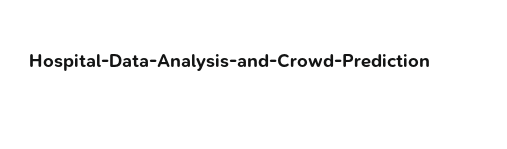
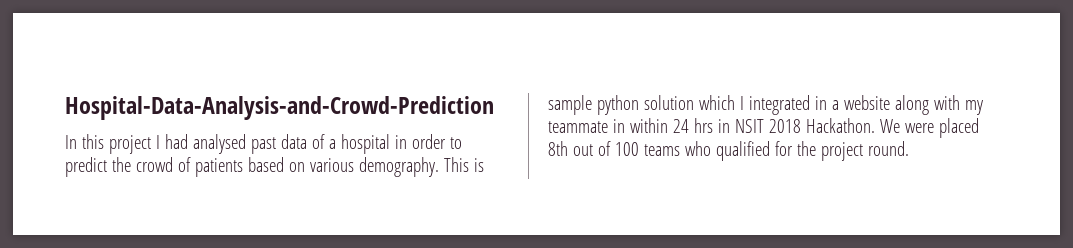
(430, 62) none -> [65,134,462,154] [65,157,484,177] [548,95,983,115] [548,118,979,138] [548,141,909,161] // In this project I had analysed past data of a hospital in order to predict the crowd of patients based on various demography. This is sample python solution which I integrated in a website along with my teammate in within 24 hrs in NSIT 2018 Hackathon. We were placed 8th out of 100 teams who qualified for the project round.

